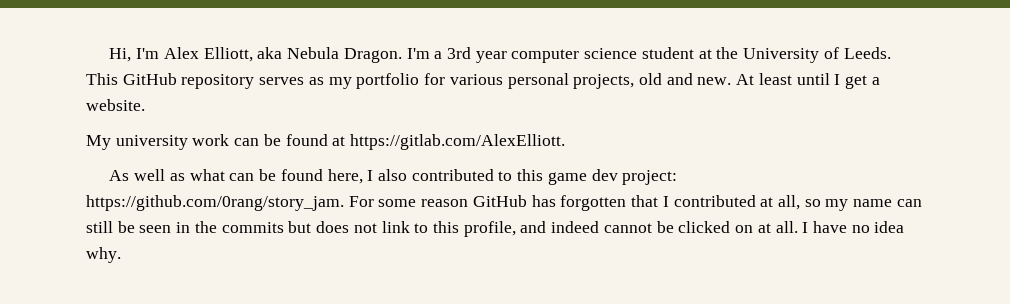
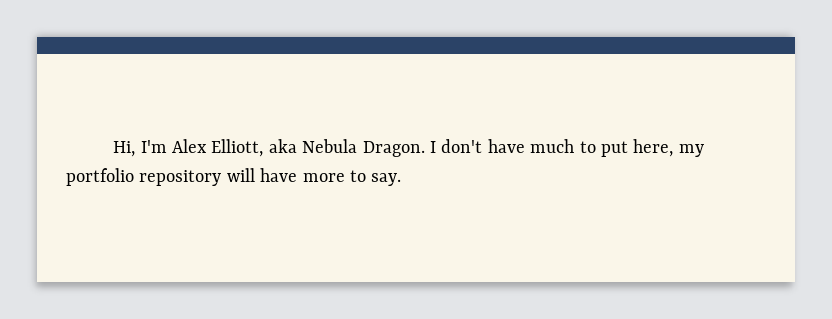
[406,47,891,63] [86,73,880,89] [86,99,145,111] [86,134,566,150] [109,169,678,185] [86,195,922,211] [86,221,905,237] [86,247,121,263] I'm a 3rd year computer science student at the University of Leeds. This GitHub repository serves as my portfolio for various personal projects, old and new. At least until I get a website. // My university work can be found at https://gitlab.com/AlexElliott. // As well as what can be found here, I also contributed to this game dev project: https://github.com/0rang/story_jam. For some reason GitHub has forgotten that I contributed at all, so my name can still be seen in the commits but does not link to this profile, and indeed cannot be clicked on at all. I have no idea why. -> [429,139,704,157] [66,168,402,186] I don't have much to put here, my portfolio repository will have more to say.

